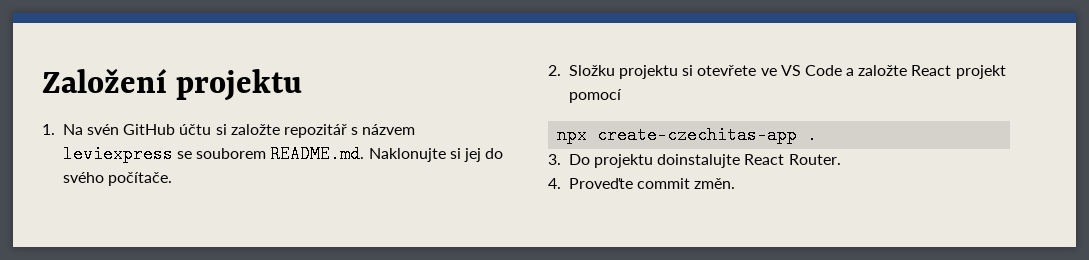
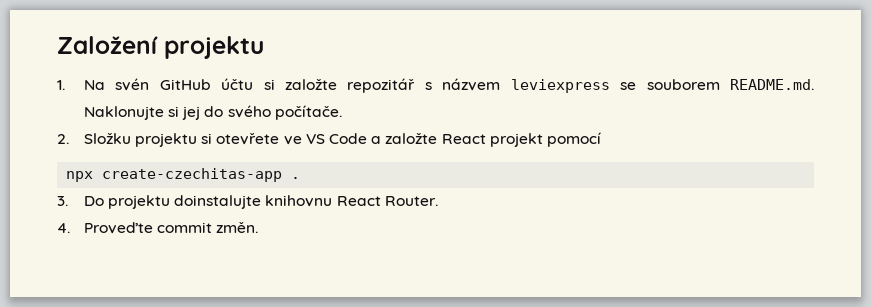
(741, 161) none -> [265,195,333,207] knihovnu

